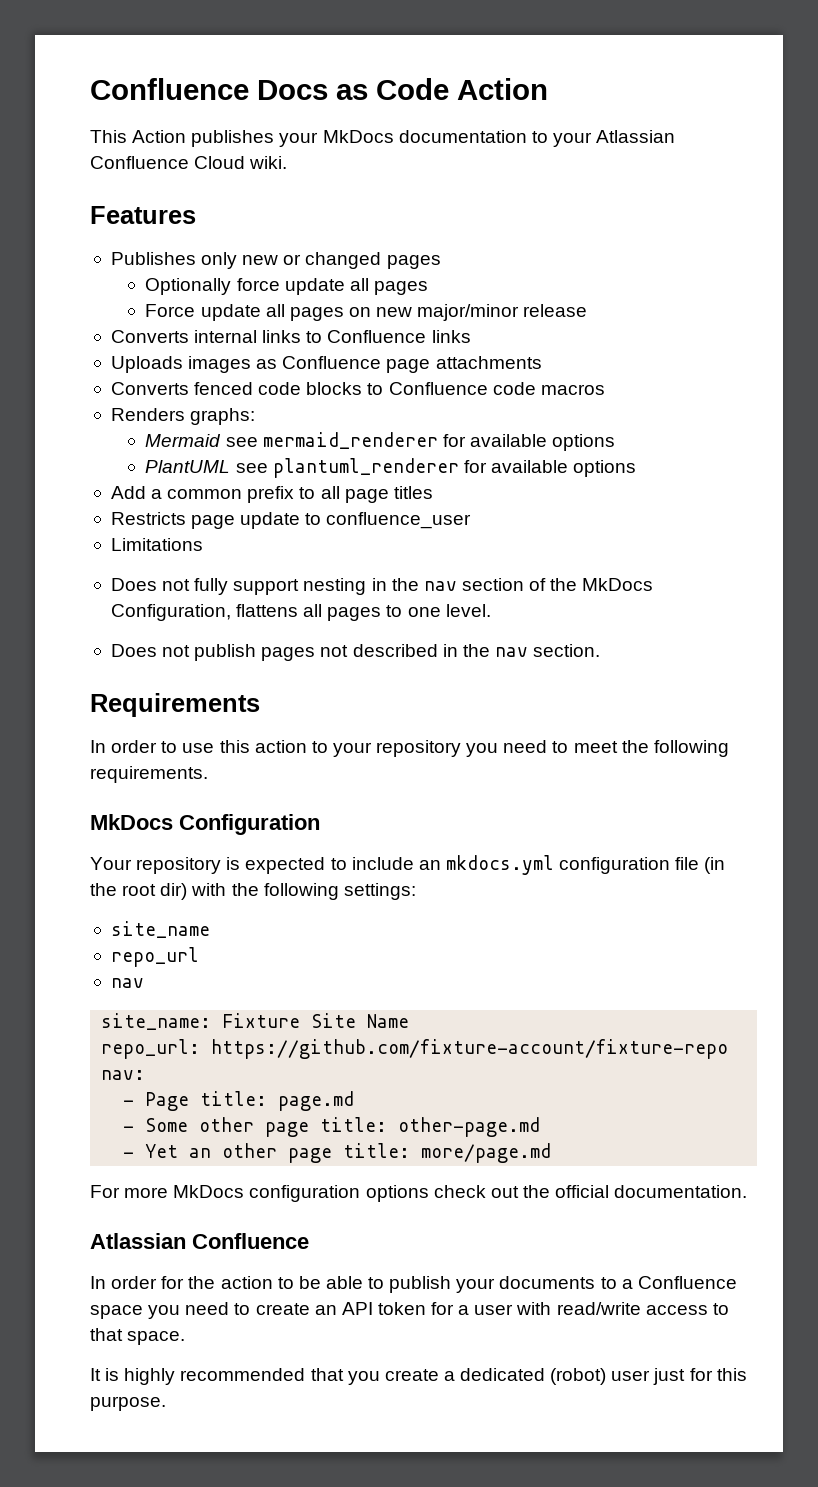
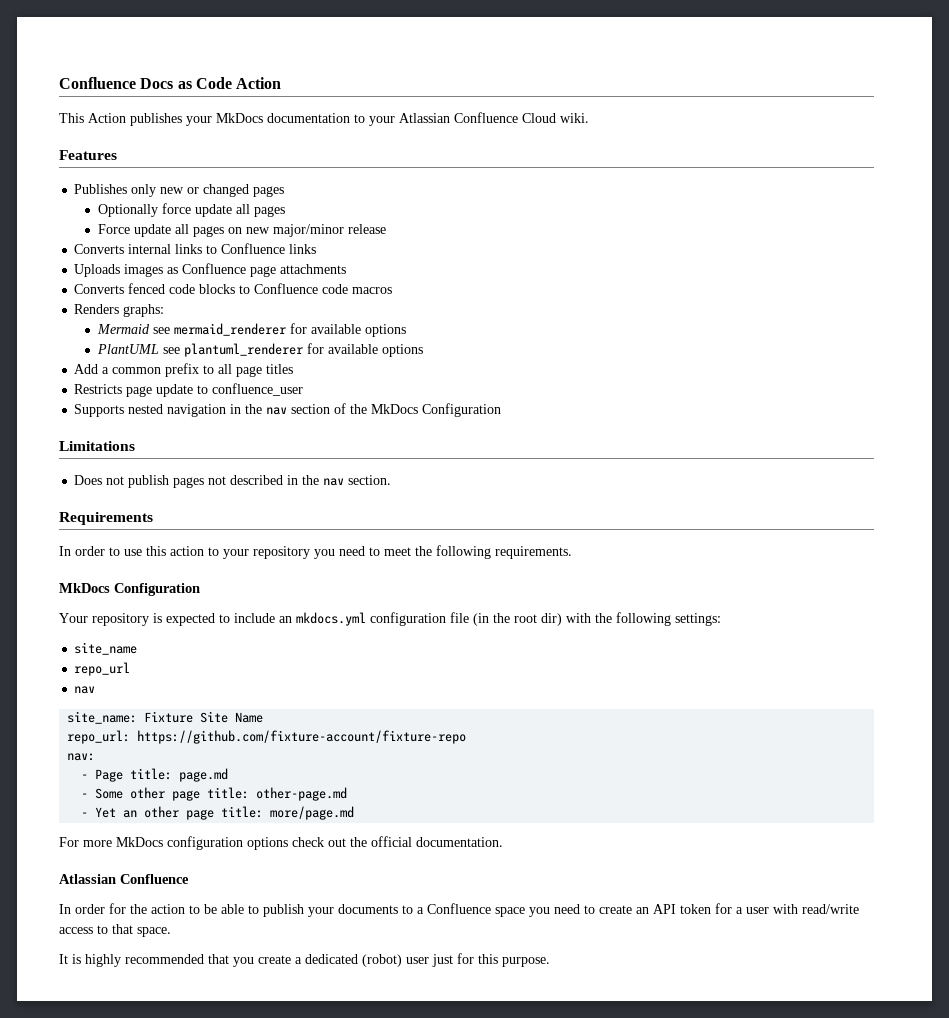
[110,538,203,551] [110,578,367,595] Limitations // Does not fully support nesting -> [74,404,227,417] Supports nested navigation
[110,604,491,621] Configuration, flattens all pages to one level. -> [422,403,502,417] [59,441,135,451] Configuration // Limitations

